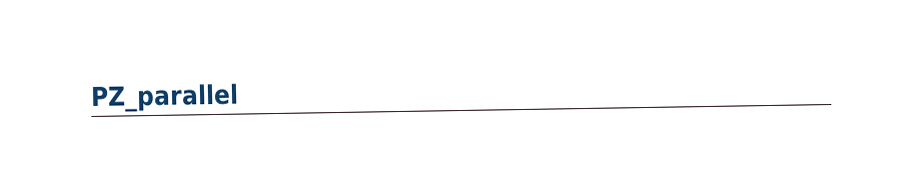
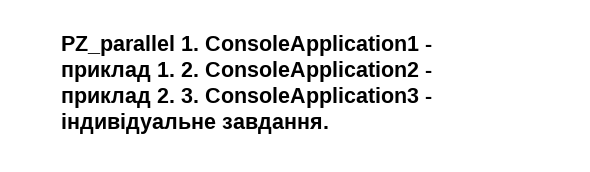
(239, 98) none -> [181,35,432,56] [61,61,432,82] [61,87,432,108] [61,113,329,134] 1. ConsoleApplication1 - приклад 1. 2. ConsoleApplication2 - приклад 2. 3. ConsoleApplication3 - індивідуальне завдання.

